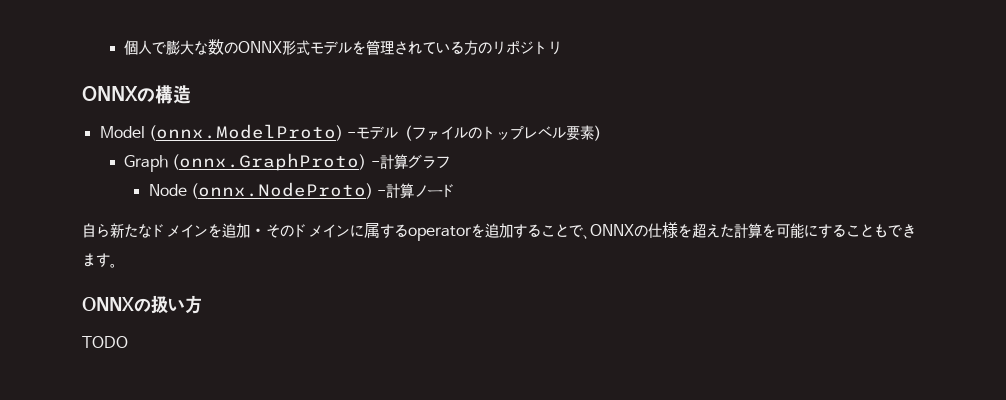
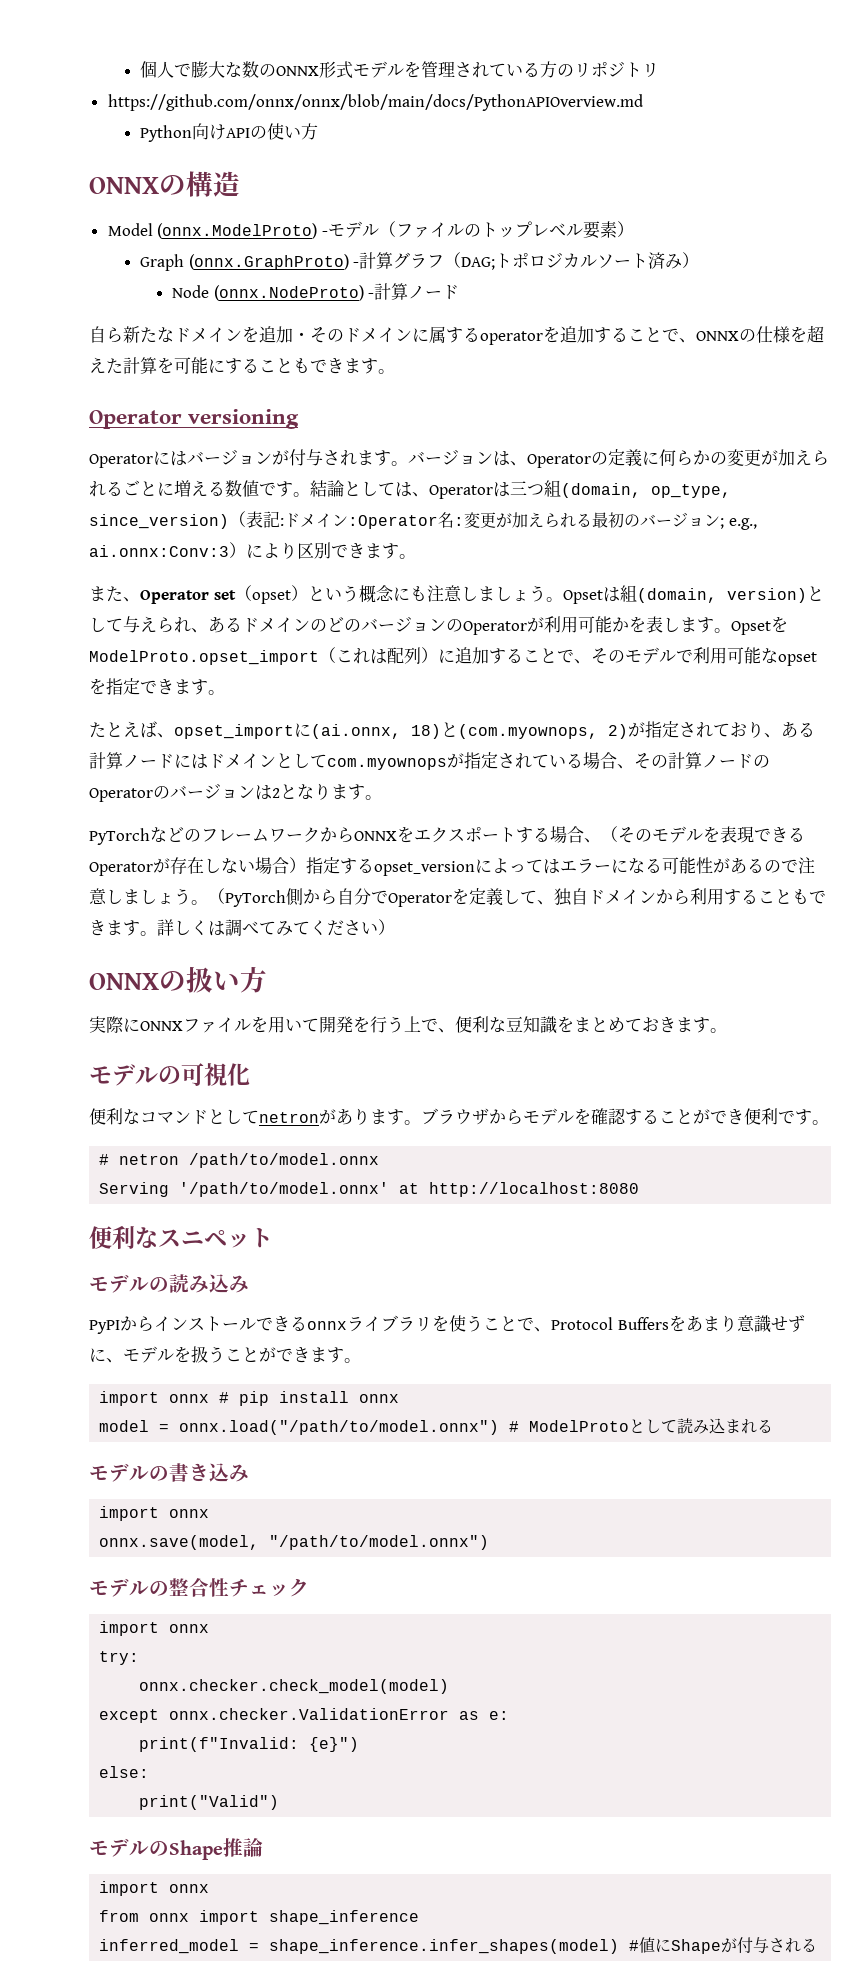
(563, 48) none -> [107,94,643,111] [139,123,318,142] // https://github.com/onnx/onnx/blob/main/docs/PythonAPIOverview.md // Python向けAPIの使い方
(450, 162) none -> [444,252,700,270] （DAG;トポロジカルソート済み）
[82,295,202,314] [82,336,128,348] ONNXの扱い方 // TODO -> [89,409,300,429] [89,449,829,468] [89,480,731,499] [89,511,757,530] [89,542,416,559] [89,585,824,604] [89,616,788,635] [89,647,817,666] [89,678,225,695] [89,721,815,739] [89,752,770,770] [89,783,382,802] [89,826,805,845] [89,857,815,876] [89,888,826,907] [89,919,395,936] [89,966,267,993] [89,1016,727,1034] [89,1063,250,1086] [89,1108,829,1125] [99,1153,380,1168] [99,1182,640,1197] [89,1225,273,1250] [89,1274,249,1293] [89,1315,805,1334] [89,1346,361,1363] [99,1391,400,1406] [99,1418,774,1435] [89,1463,249,1482] [99,1506,210,1521] [99,1535,490,1550] [89,1578,309,1597] [99,1621,210,1636] [99,1651,140,1665] [139,1679,450,1694] [99,1708,510,1723] [139,1737,360,1752] [99,1766,150,1778] [139,1795,280,1810] [89,1838,263,1860] [99,1881,210,1896] [99,1910,420,1925] [99,1937,818,1954] Operator versioning // Operatorにはバージョンが付与されます。バージョンは、Operatorの定義に何らかの変更が加えられるごとに増える数値です。結論としては、Operatorは三つ組(domain, op_type, since_version)（表記:ドメイン:Operator名:変更が加えられる最初のバージョン; e.g., ai.onnx:Conv:3）により区別できます。 // また、Operator set（opset）という概念にも注意しましょう。Opsetは組(domain, version)として与えられ、あるドメインのどのバージョンのOperatorが利用可能かを表します。OpsetをModelProto.opset_import（これは配列）に追加することで、そのモデルで利用可能なopsetを指定できます。 // たとえば、opset_importに(ai.onnx, 18)と(com.myownops, 2)が指定されており、ある計算ノードにはドメインとしてcom.myownopsが指定されている場合、その計算ノードのOperatorのバージョンは2となります。 // PyTorchなどのフレームワークからONNXをエクスポートする場合、（そのモデルを表現できるOperatorが存在しない場合）指定するopset_versionによってはエラーになる可能性があるので注意しましょう。（PyTorch側から自分でOperatorを定義して、独自ドメインから利用することもできます。詳しくは調べてみてください） // ONNXの扱い方 // 実際にONNXファイルを用いて開発を行う上で、便利な豆知識をまとめておきます。 // モデルの可視化 // 便利なコマンドとしてnetronがあります。ブラウザからモデルを確認することができ便利です。 // # netron /path/to/model.onnx // Serving '/path/to/model.onnx' at http://localhost:8080 // 便利なスニペット // モデルの読み込み // PyPIからインストールできるonnxライブラリを使うことで、Protocol Buffersをあまり意識せずに、モデルを扱うことができます。 // import onnx # pip install onnx // model = onnx.load("/path/to/model.onnx") # ModelProtoとして読み込まれる // モデルの書き込み // import onnx // onnx.save(model, "/path/to/model.onnx") // モデルの整合性チェック // import onnx // try: // onnx.checker.check_model(model) // except onnx.checker.ValidationError as e: // print(f"Invalid: {e}") // else: // print("Valid") // モデルのShape推論 // import onnx // from onnx import shape_inference // inferred_model = shape_inference.infer_shapes(model) #値にShapeが付与される

